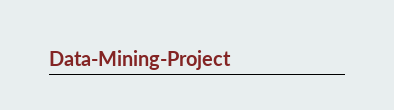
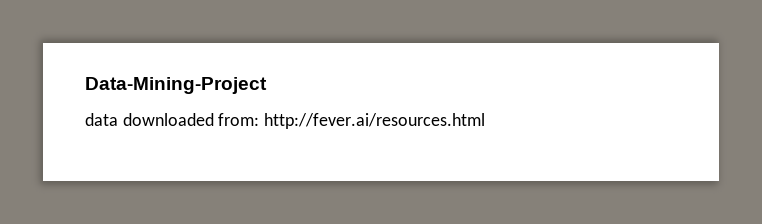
(231, 60) none -> [85,113,486,129] // data downloaded from: http://fever.ai/resources.html

